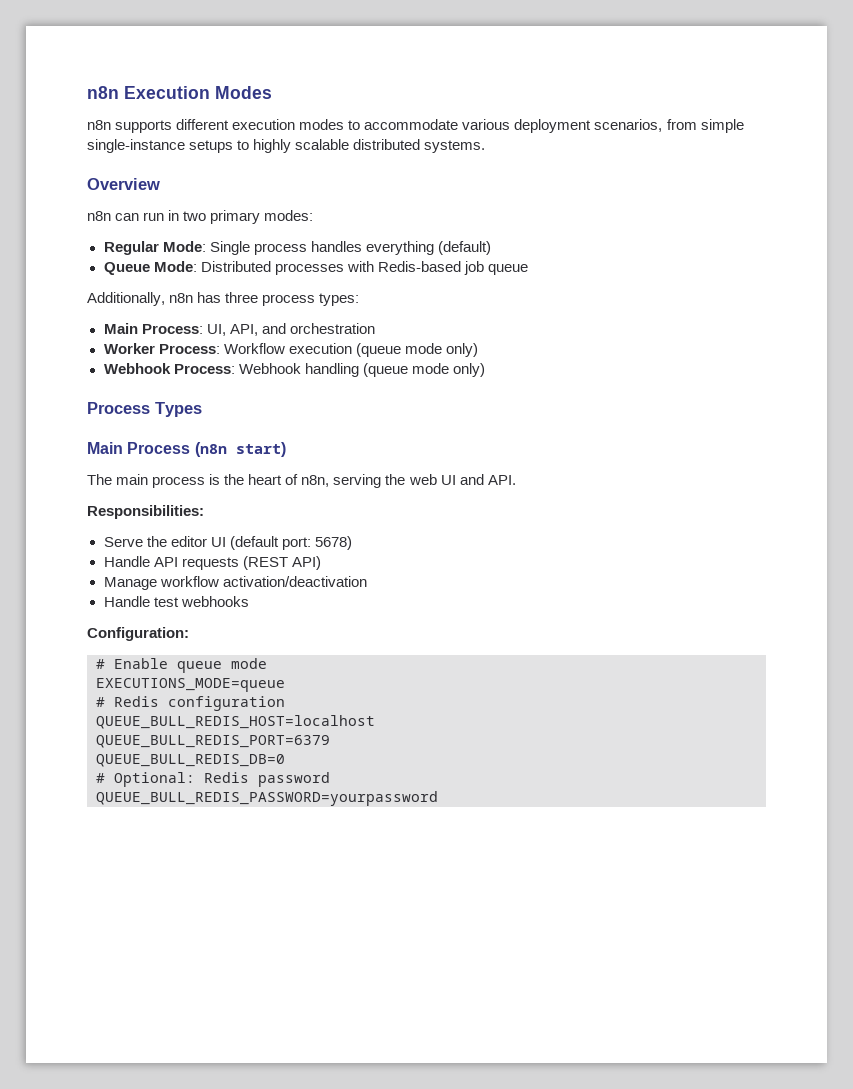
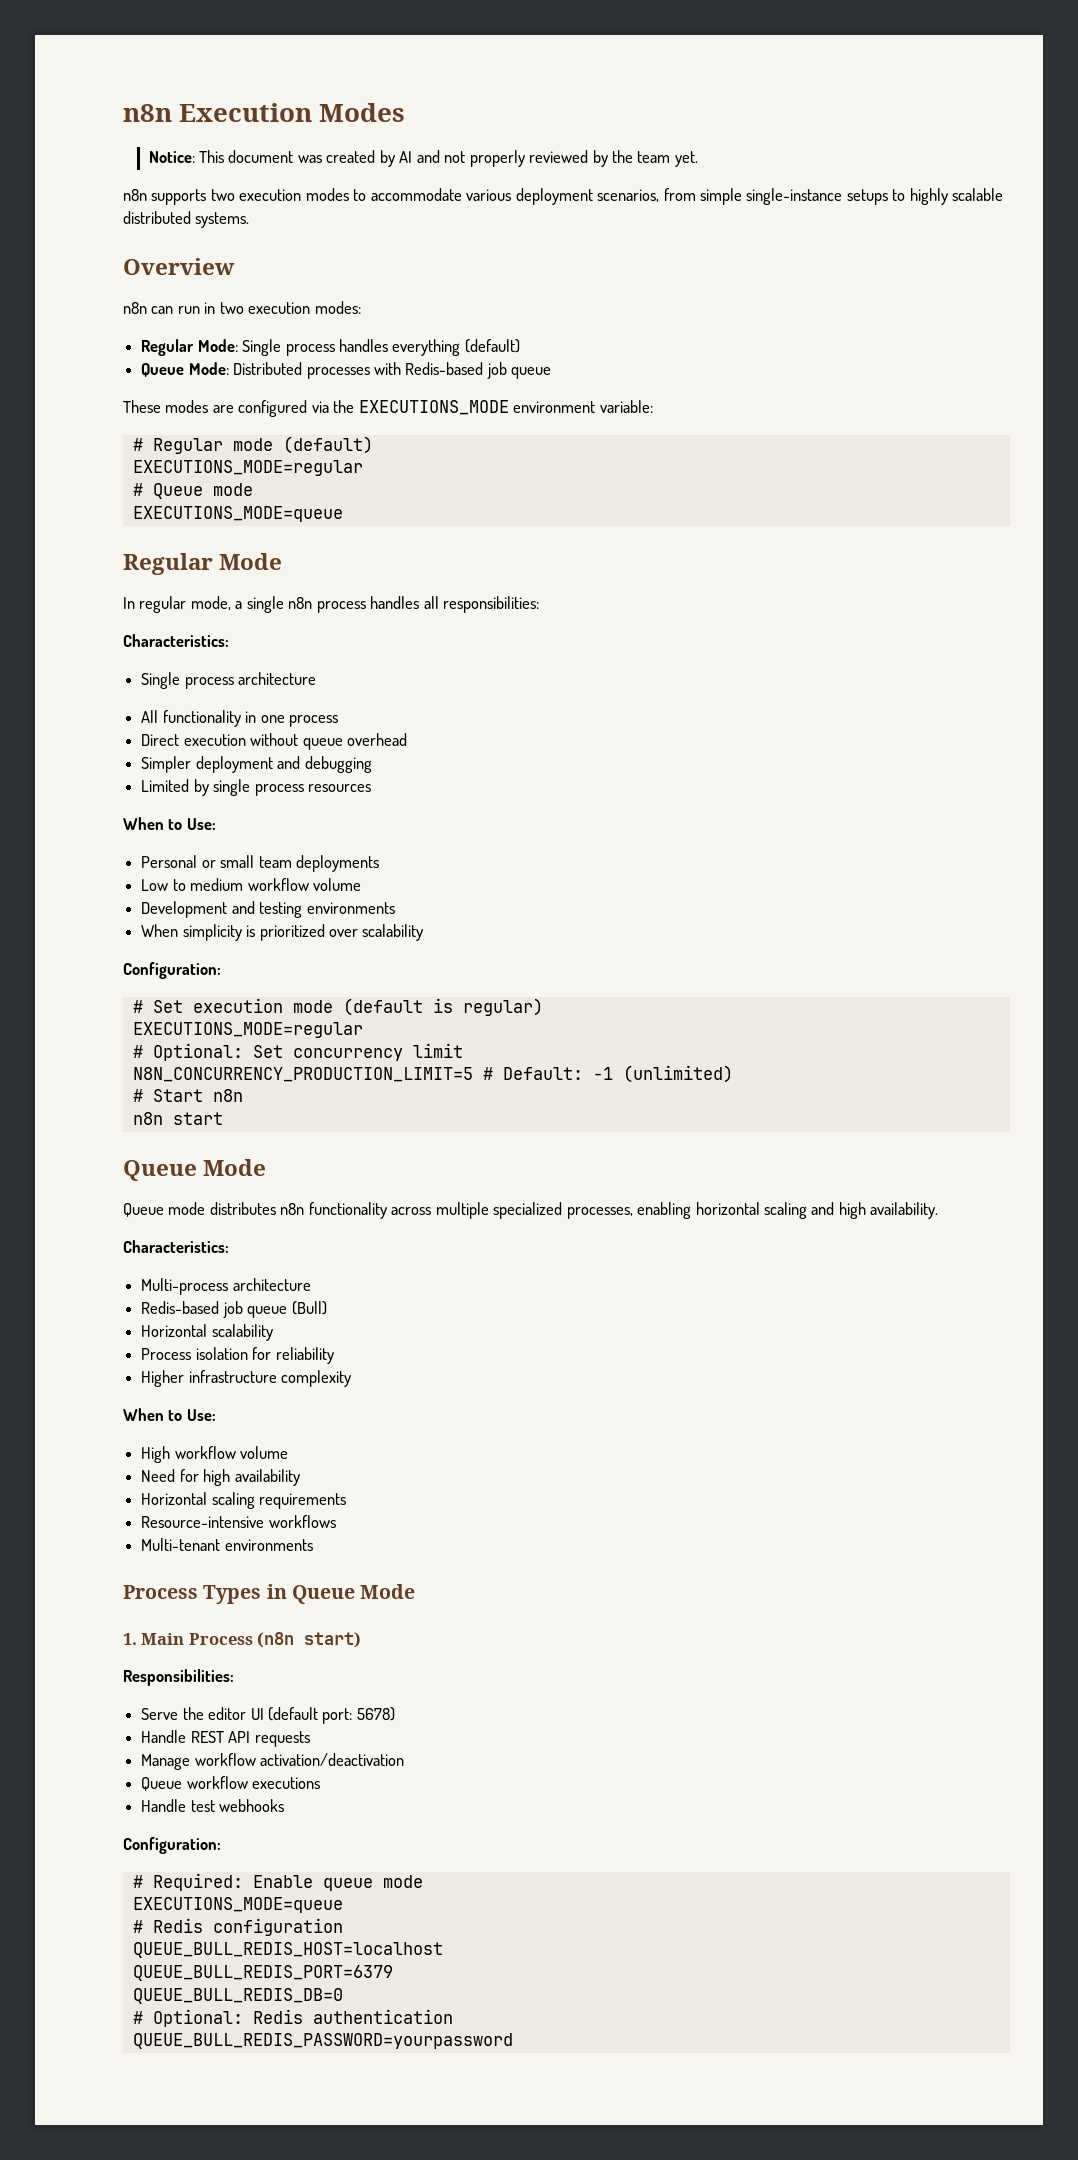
(272, 92) none -> [148,150,698,167] // Notice: This document was created by AI and not properly reviewed by the team yet.
[176,119,230,130] different -> [210,189,235,201] two
[210,210,261,224] primary -> [248,302,311,314] execution
[87,292,360,306] [103,323,375,336] [103,343,478,357] [103,363,485,377] [87,402,202,417] [87,442,286,457] [87,474,516,488] Additionally, n8n has three process types: // Main Process: UI, API, and orchestration // Worker Process: Workflow execution (queue mode only) // Webhook Process: Webhook handling (queue mode only) // Process Types // Main Process (n8n start) // The main process is the heart of n8n, serving the web UI and API. -> [123,400,653,417] [132,436,373,454] [132,460,363,476] [132,483,253,499] [132,506,343,522] [123,553,283,575] [123,596,540,613] [123,634,229,647] [141,672,317,689] [141,710,338,727] [141,733,407,750] [141,756,372,773] [141,779,371,796] [123,817,216,830] [141,855,379,872] [141,878,361,891] [141,901,395,918] [141,924,424,941] [123,962,221,979] [132,998,543,1016] [132,1022,363,1038] [132,1043,463,1061] [132,1065,733,1083] [132,1089,243,1102] [132,1112,223,1125] [123,1159,267,1181] [123,1202,939,1219] [123,1240,229,1253] [141,1278,311,1295] [141,1301,327,1318] [141,1324,273,1341] [141,1347,334,1364] [141,1370,352,1387] [123,1408,216,1421] [141,1446,289,1463] [141,1469,300,1486] [141,1492,347,1509] [141,1515,336,1528] [141,1538,313,1551] [123,1584,416,1604] [123,1632,362,1648] These modes are configured via the EXECUTIONS_MODE environment variable: // # Regular mode (default) // EXECUTIONS_MODE=regular // # Queue mode // EXECUTIONS_MODE=queue // Regular Mode // In regular mode, a single n8n process handles all responsibilities: // Characteristics: // Single process architecture // All functionality in one process // Direct execution without queue overhead // Simpler deployment and debugging // Limited by single process resources // When to Use: // Personal or small team deployments // Low to medium workflow volume // Development and testing environments // When simplicity is prioritized over scalability // Configuration: // # Set execution mode (default is regular) // EXECUTIONS_MODE=regular // # Optional: Set concurrency limit // N8N_CONCURRENCY_PRODUCTION_LIMIT=5 # Default: -1 (unlimited) // # Start n8n // n8n start // Queue Mode // Queue mode distributes n8n functionality across multiple specialized processes, enabling horizontal scaling and high availability. // Characteristics: // Multi-process architecture // Redis-based job queue (Bull) // Horizontal scalability // Process isolation for reliability // Higher infrastructure complexity // When to Use: // High workflow volume // Need for high availability // Horizontal scaling requirements // Resource-intensive workflows // Multi-tenant environments // Process Types in Queue Mode // 1. Main Process (n8n start)
(150, 561) none -> [190,1731,224,1743] REST
[242,556,321,570] (REST API) -> (310, 1739) none
(367, 581) none -> [141,1776,321,1791] // Queue workflow executions
(105, 664) none -> [152,1873,243,1891] Required:
[258,772,330,787] password -> [312,2009,453,2024] authentication

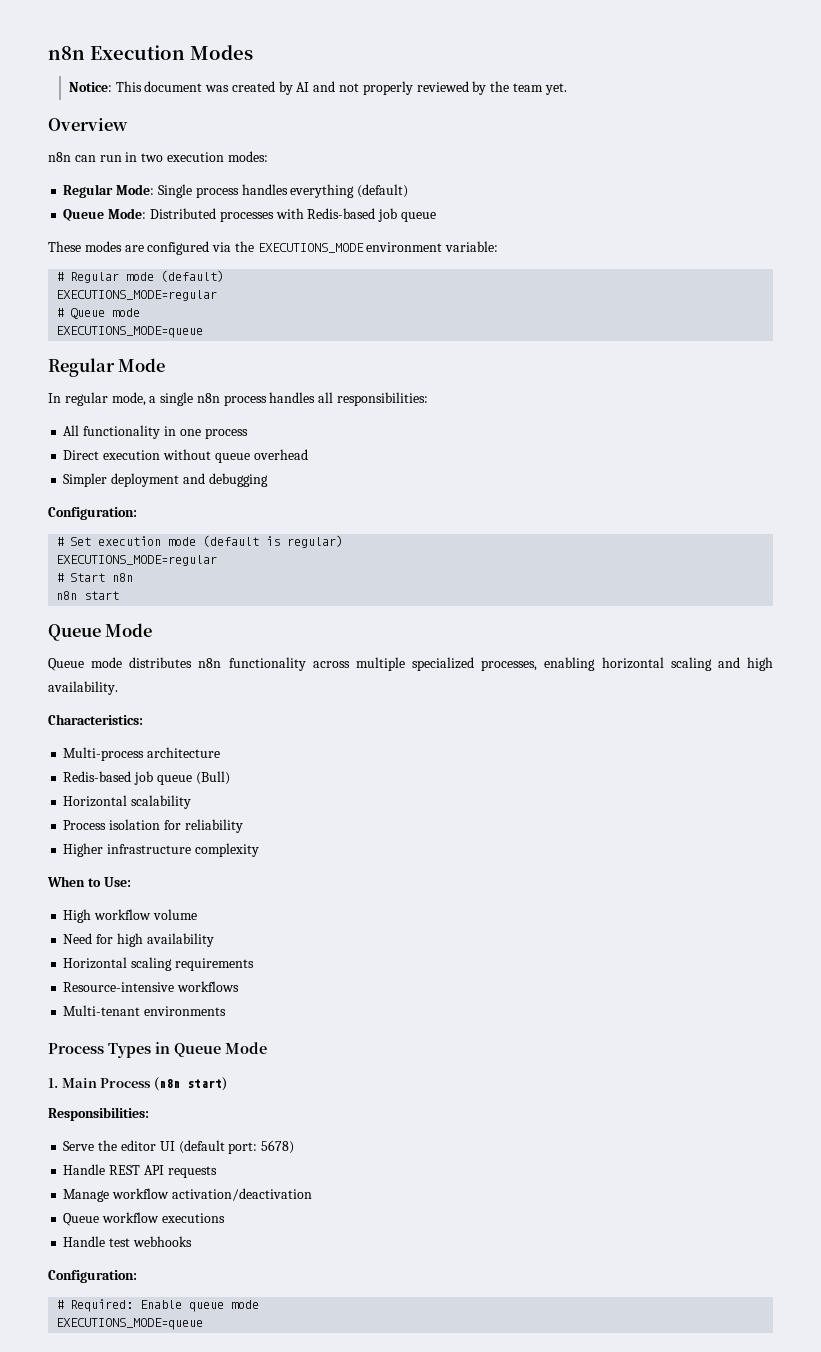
[123,188,1004,205] [123,211,250,228] // n8n supports two execution modes to accommodate various deployment scenarios, from simple single-instance setups to highly scalable distributed systems. -> (567, 89) none
[123,634,229,647] [141,672,317,689] // Characteristics: // Single process architecture -> (429, 399) none
[141,779,371,796] [123,817,216,830] [141,855,379,872] [141,878,361,891] [141,901,395,918] [141,924,424,941] // Limited by single process resources // When to Use: // Personal or small team deployments // Low to medium workflow volume // Development and testing environments // When simplicity is prioritized over scalability -> (268, 480) none
[132,1043,463,1061] [132,1065,733,1083] // # Optional: Set concurrency limit // N8N_CONCURRENCY_PRODUCTION_LIMIT=5 # Default: -1 (unlimited) -> (218, 560) none
[132,1918,343,1936] [132,1942,443,1958] [132,1965,393,1981] [132,1988,343,2004] [132,2009,453,2027] [132,2033,513,2049] // # Redis configuration // QUEUE_BULL_REDIS_HOST=localhost // QUEUE_BULL_REDIS_PORT=6379 // QUEUE_BULL_REDIS_DB=0 // # Optional: Redis authentication // QUEUE_BULL_REDIS_PASSWORD=yourpassword -> (204, 1324) none

